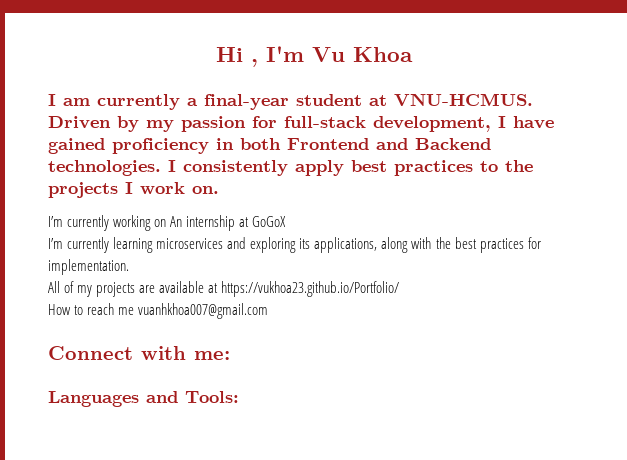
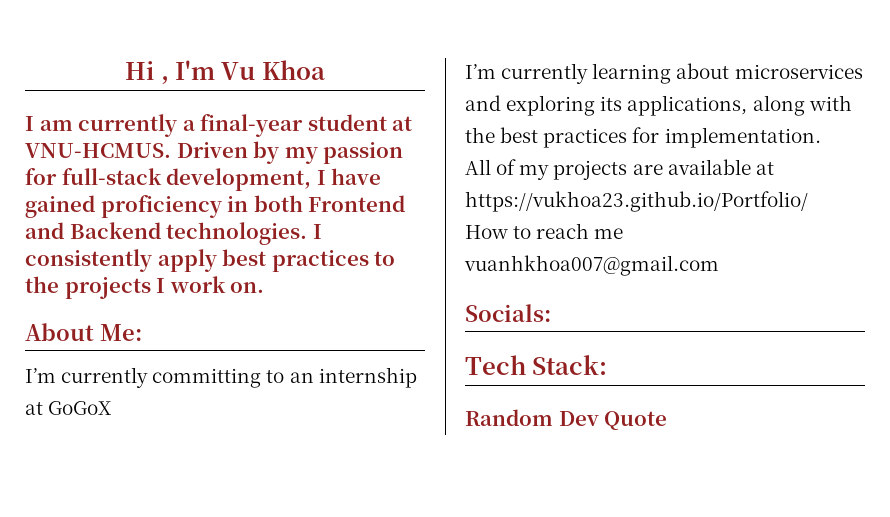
[48,215,183,231] // I’m currently working on An -> [25,323,142,341] [25,367,314,388] // About Me: // I’m currently committing to an
(154, 245) none -> [676,63,730,79] about
[48,346,230,360] [48,391,239,407] Connect with me: // Languages and Tools: -> [465,304,551,322] [465,355,608,375] [465,409,668,430] Socials: // Tech Stack: // Random Dev Quote

